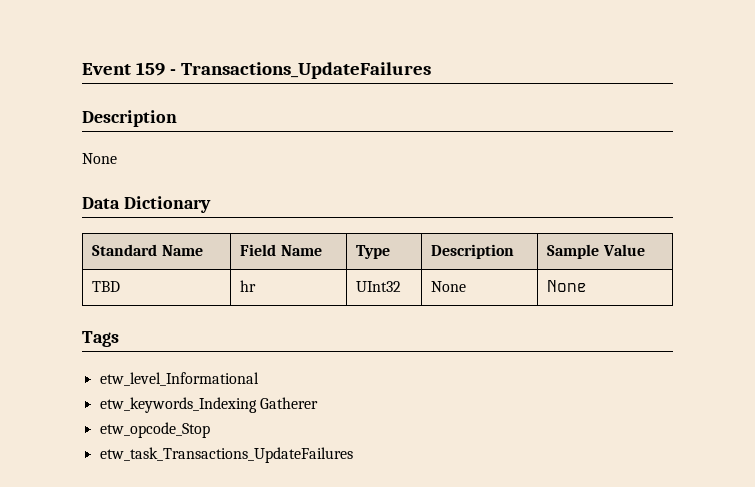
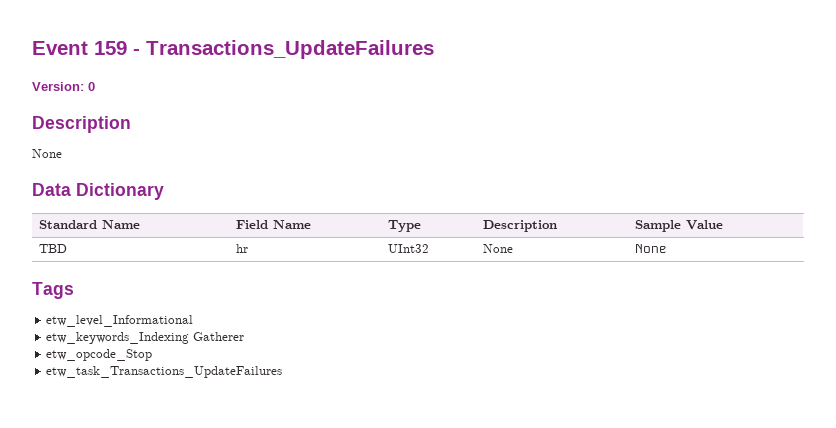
(431, 70) none -> [32,82,95,91] // Version: 0

